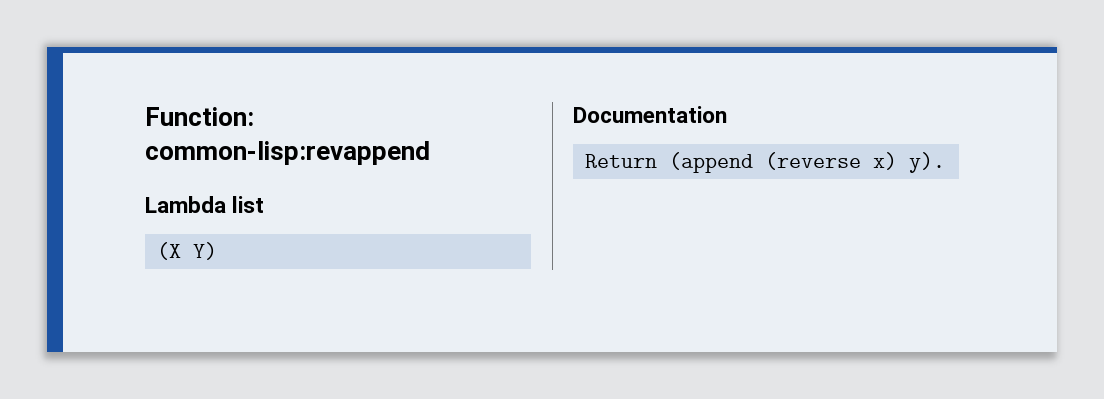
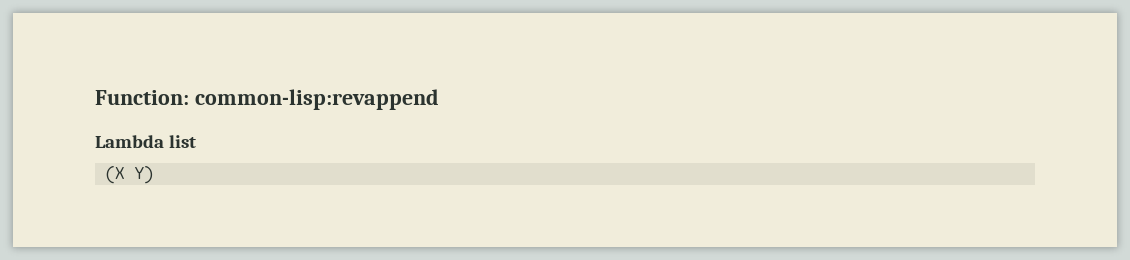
[573,106,727,123] [584,152,945,173] // Documentation // Return (append (reverse x) y). -> (155, 175) none

